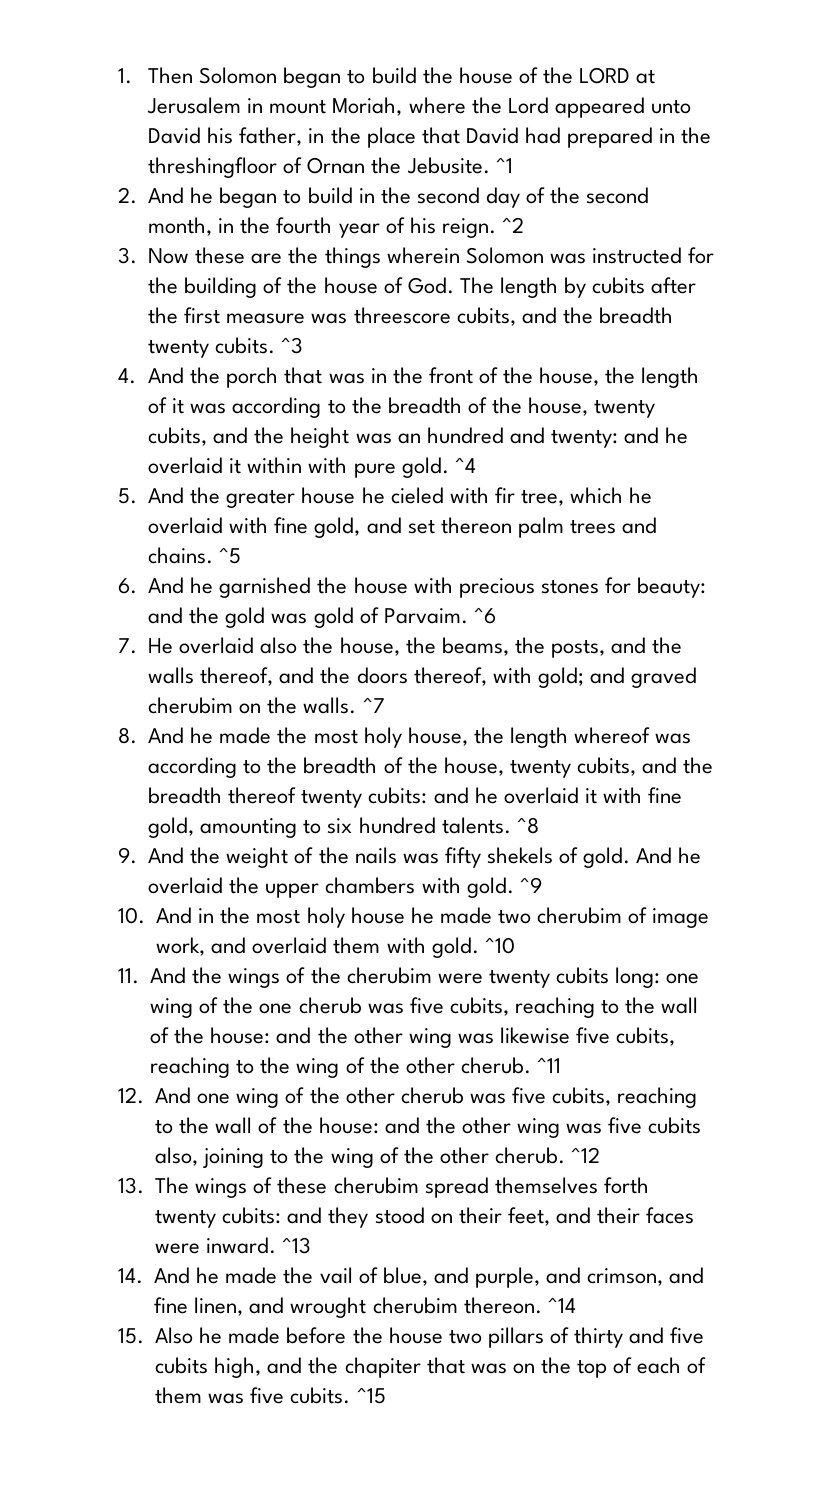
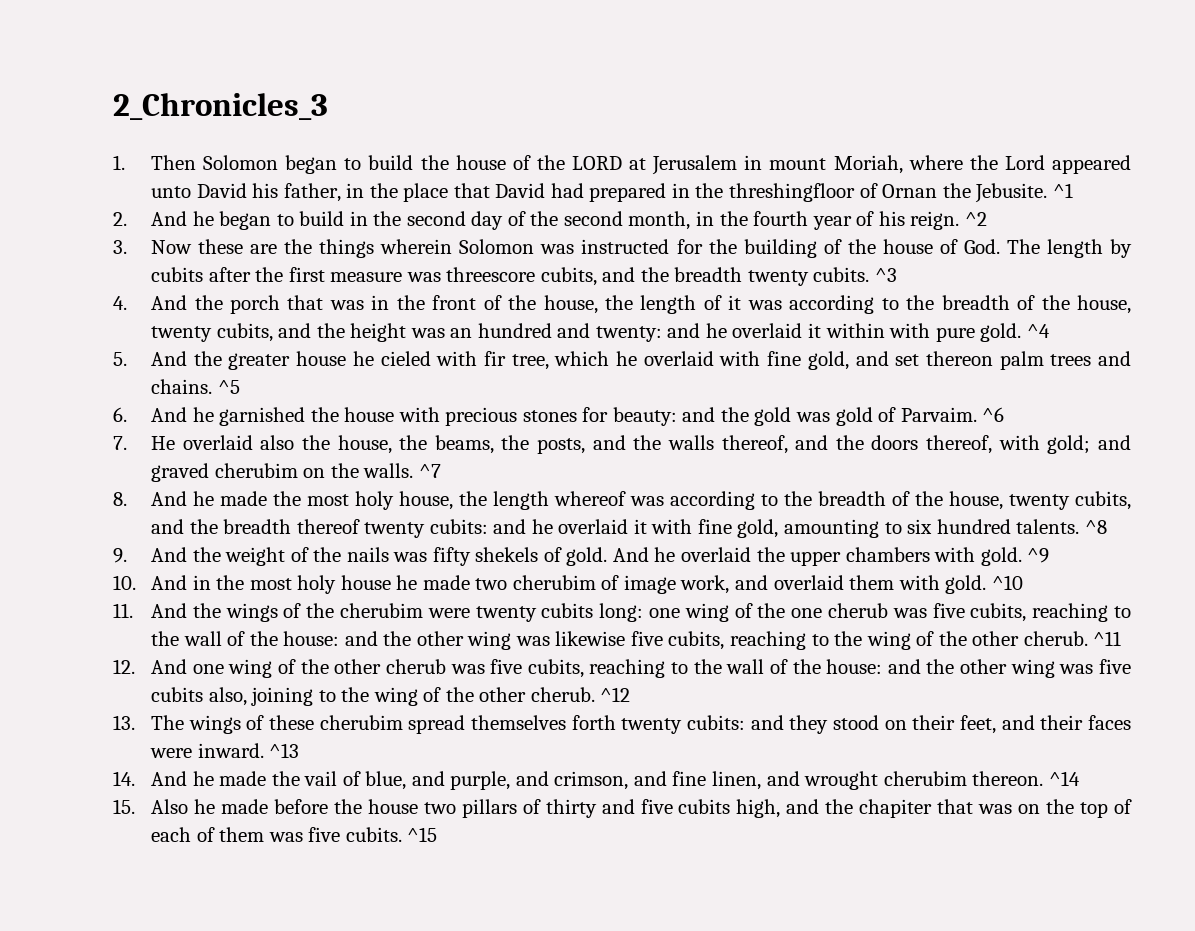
(118, 76) none -> [113,93,328,120] 2_Chronicles_3 //

